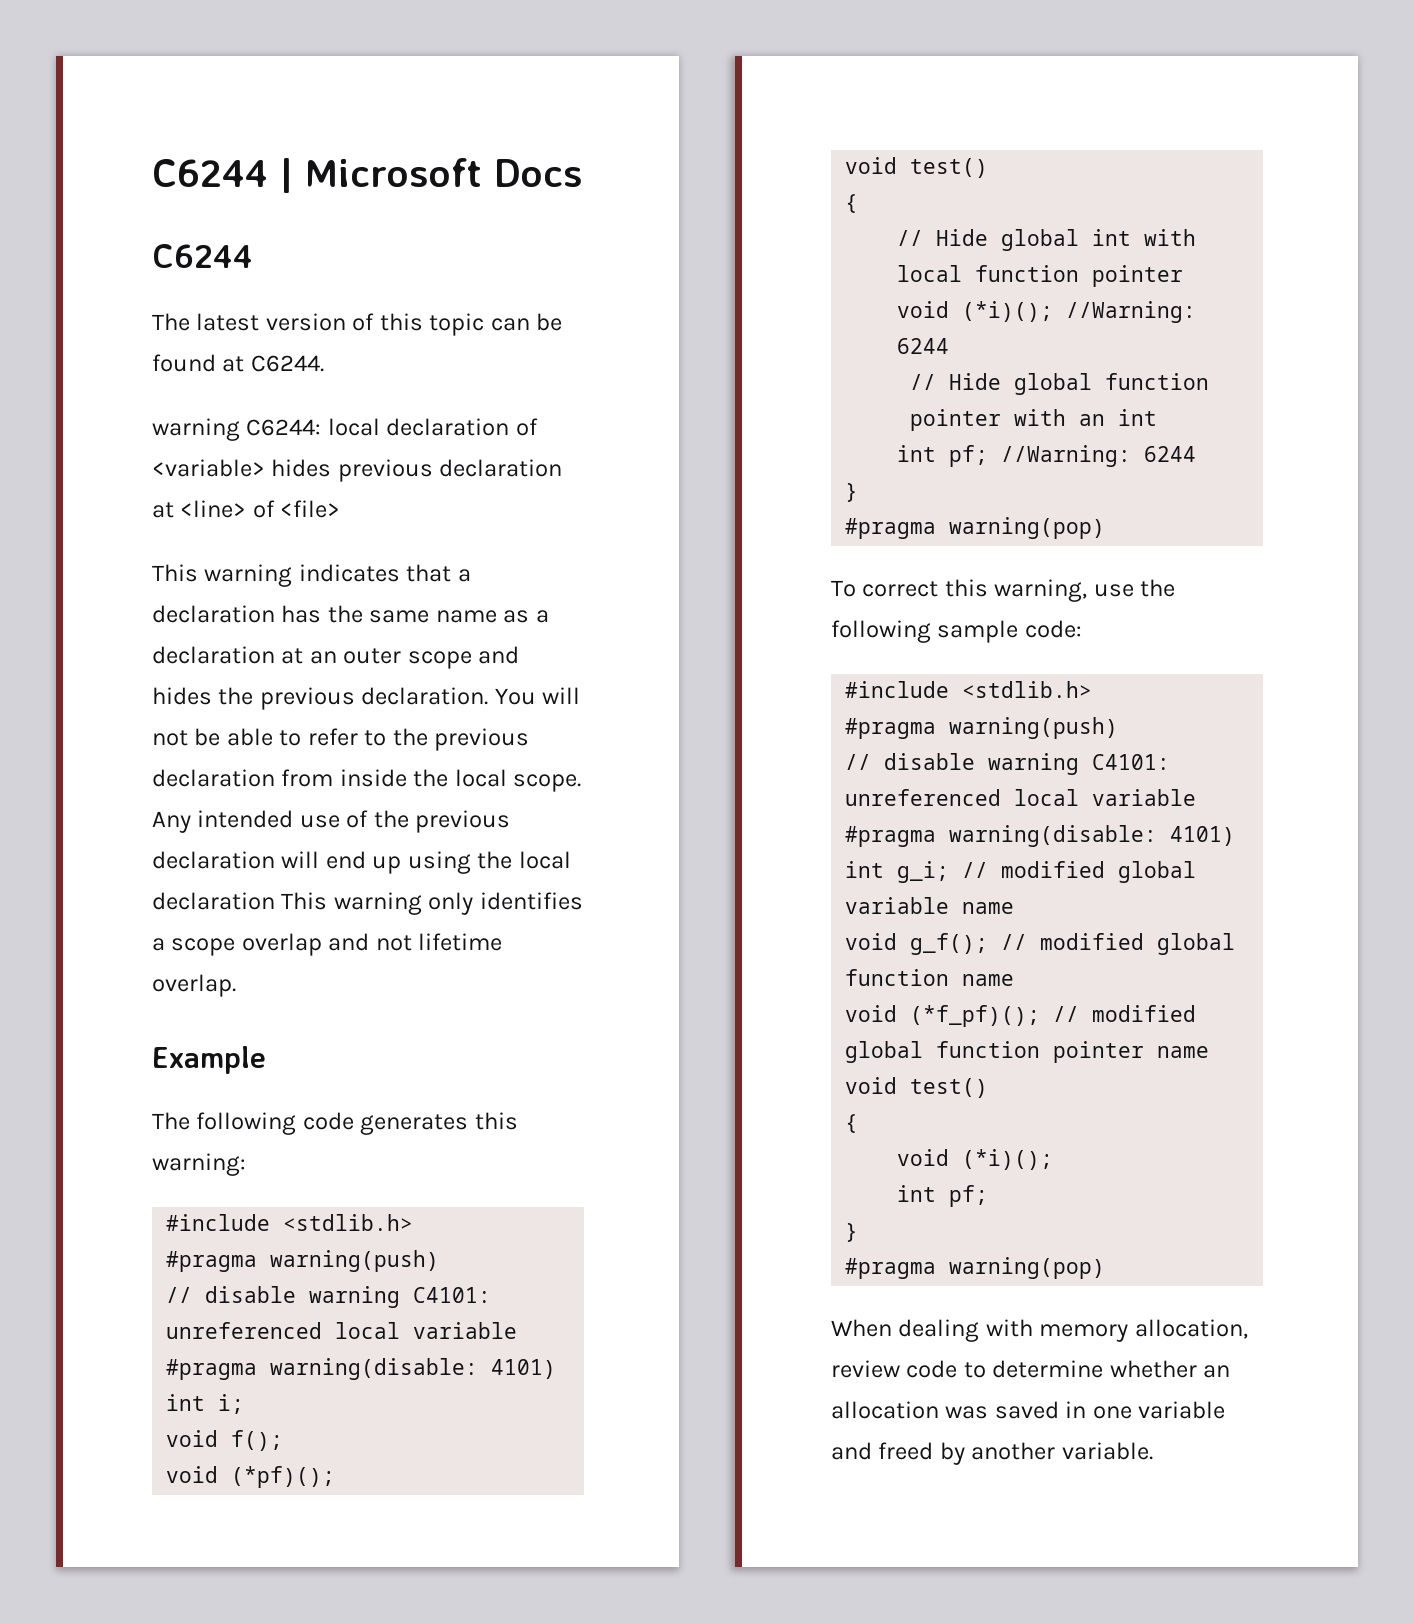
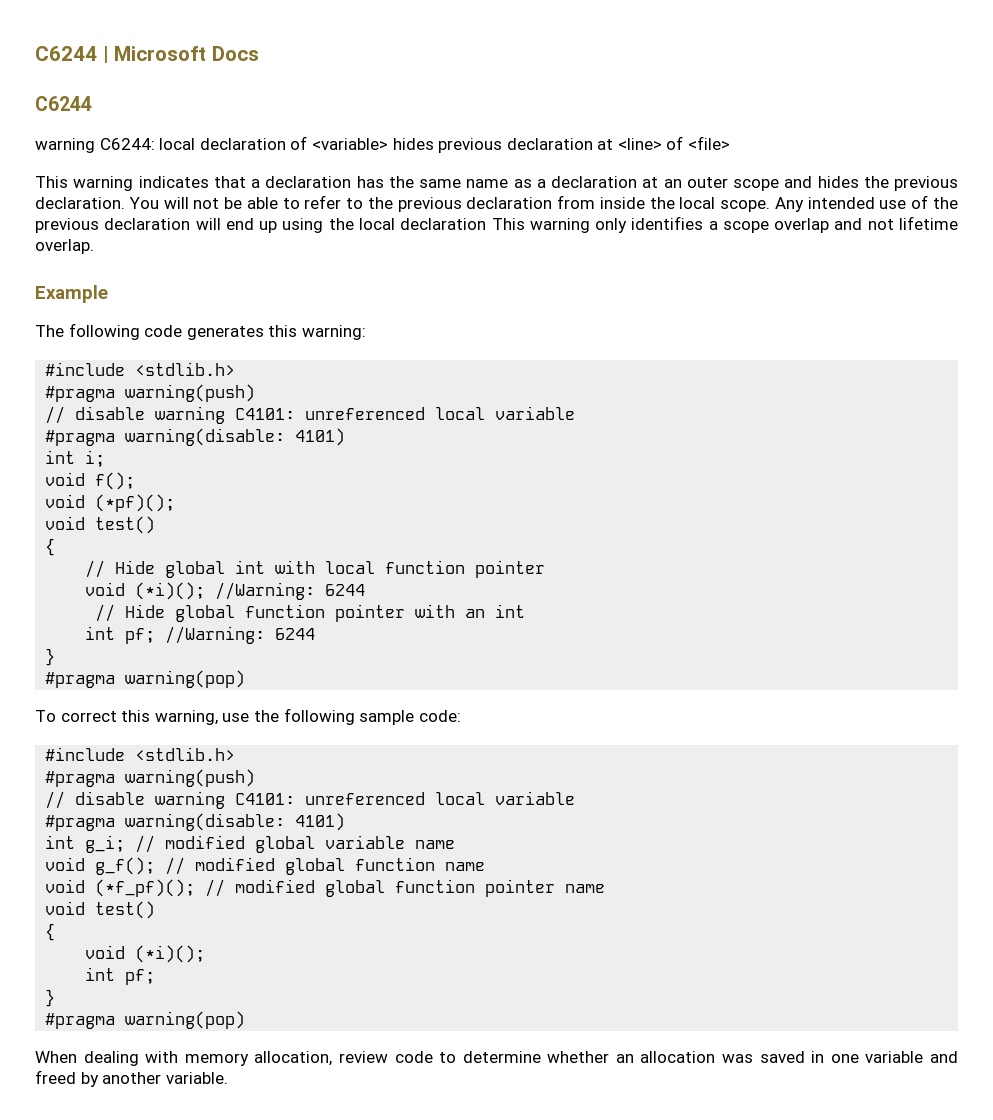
[152,313,563,336] [152,354,324,372] // The latest version of this topic can be found at C6244. -> (92, 103) none

